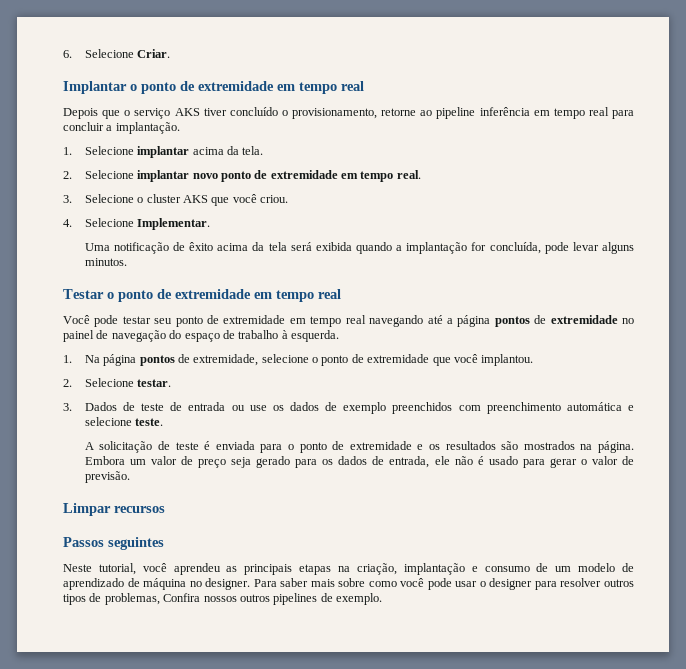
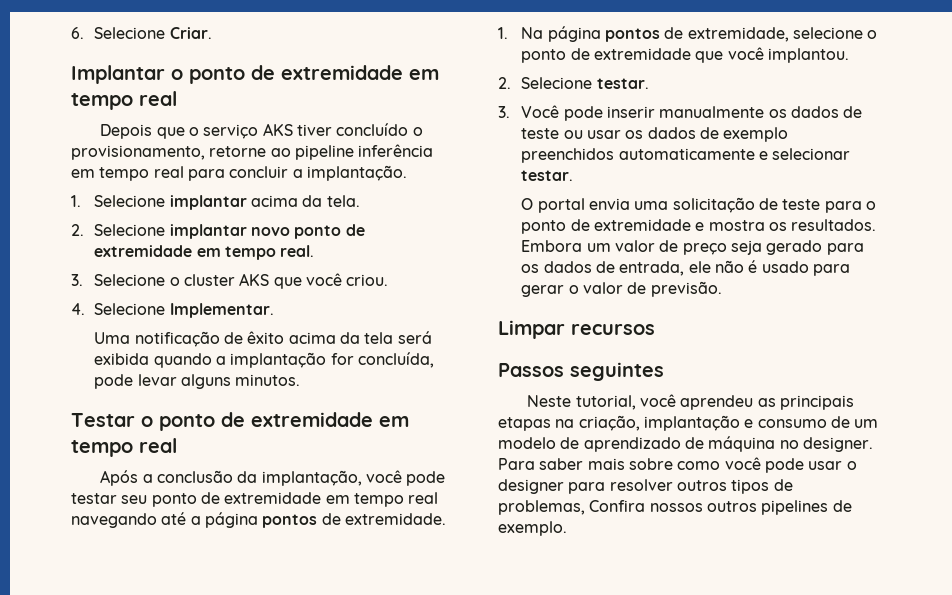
[63,315,90,324] Você -> [100,470,403,486] Após a conclusão da implantação, você
[550,315,635,324] [63,330,339,342] extremidade no painel de navegação do espaço de trabalho à esquerda. -> [344,513,446,525] extremidade.
[84,402,267,411] Dados de teste de entrada ou use -> [521,105,863,121] [521,128,621,139] Você pode inserir manualmente os dados de teste ou usar
[458,402,634,414] [84,417,164,426] [84,442,94,450] com preenchimento automática e selecione teste. // A -> [618,148,851,160] [521,170,574,181] [521,198,669,213] automaticamente e selecionar testar. // O portal envia uma
[204,441,255,450] é enviada -> (821, 204) none
[429,441,635,453] os resultados são mostrados na página. -> [708,219,877,231] mostra os resultados.

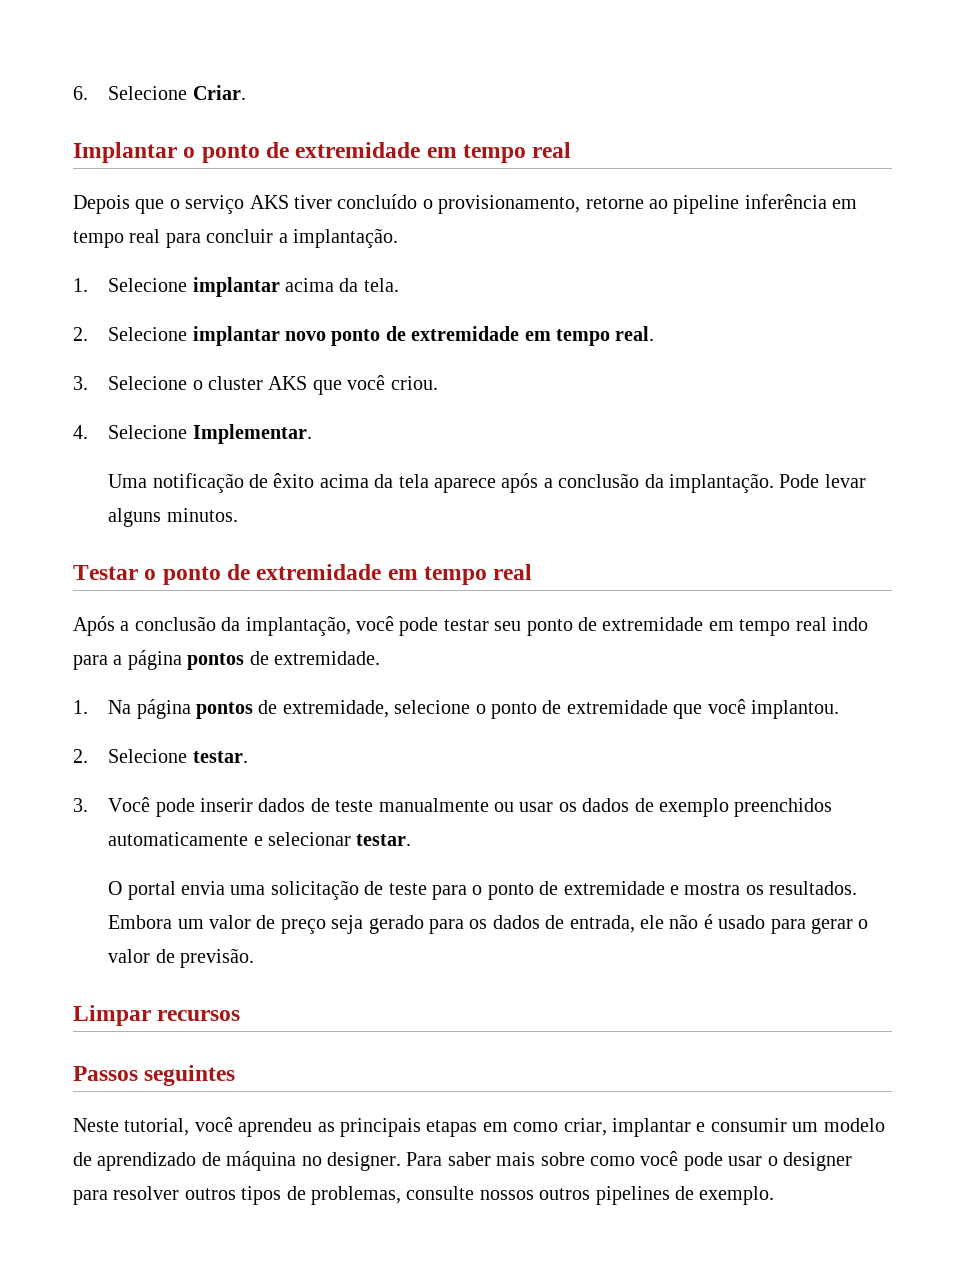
[397,331,432,344] [94,352,434,368] [94,374,134,389] será exibida quando a implantação for concluída, pode -> [433,473,820,493] aparece após a conclusão da implantação. Pode
[71,512,187,528] navegando até -> [831,617,868,631] [73,655,108,670] indo para
[659,106,787,118] manualmente os -> (253, 805) none
(560, 133) none -> [378,798,489,812] manualmente
[555,415,850,431] na criação, implantação e consumo de -> [482,1118,787,1137] em como criar, implantar e consumir
[589,500,646,512] Confira -> [406,1186,475,1200] consulte

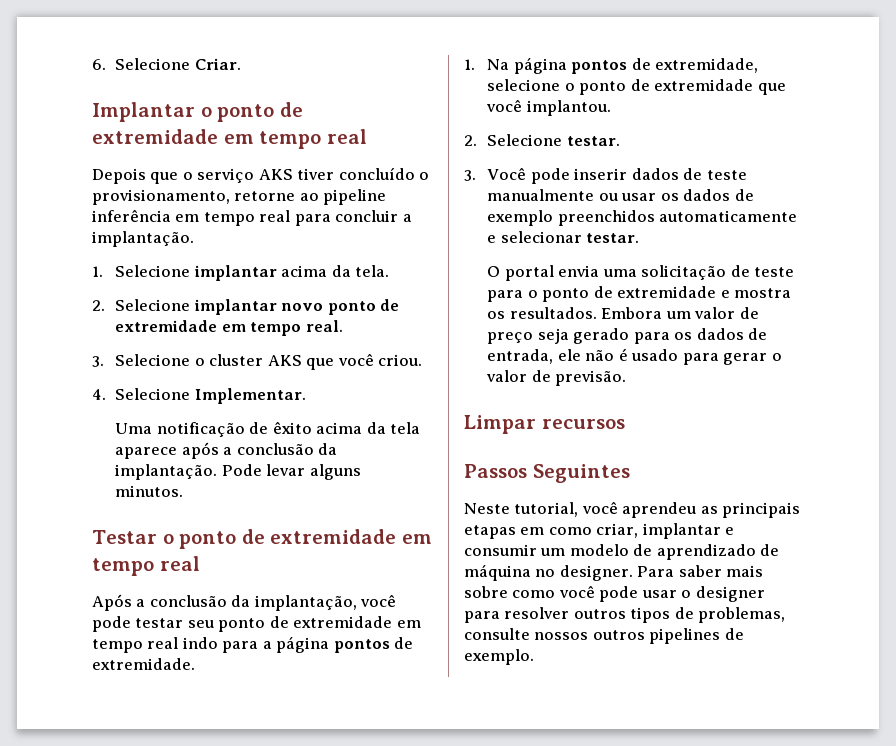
[144,1065,236,1086] seguintes -> [532,464,630,483] Seguintes

